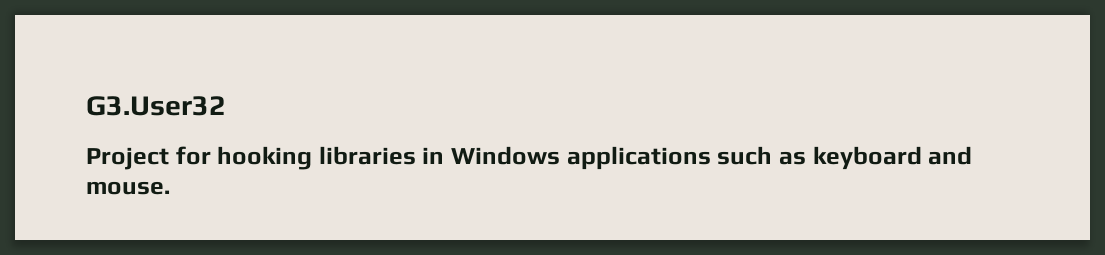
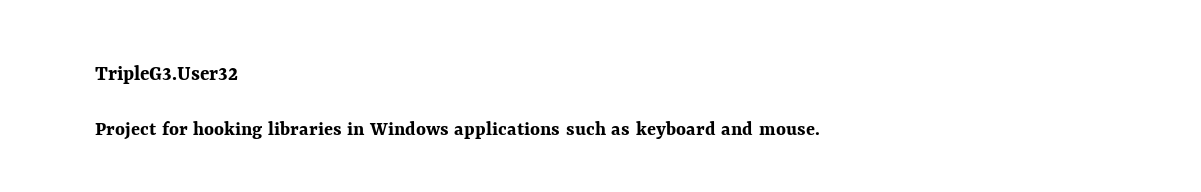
[86,96,226,116] G3.User32 -> [95,65,238,84] TripleG3.User32

